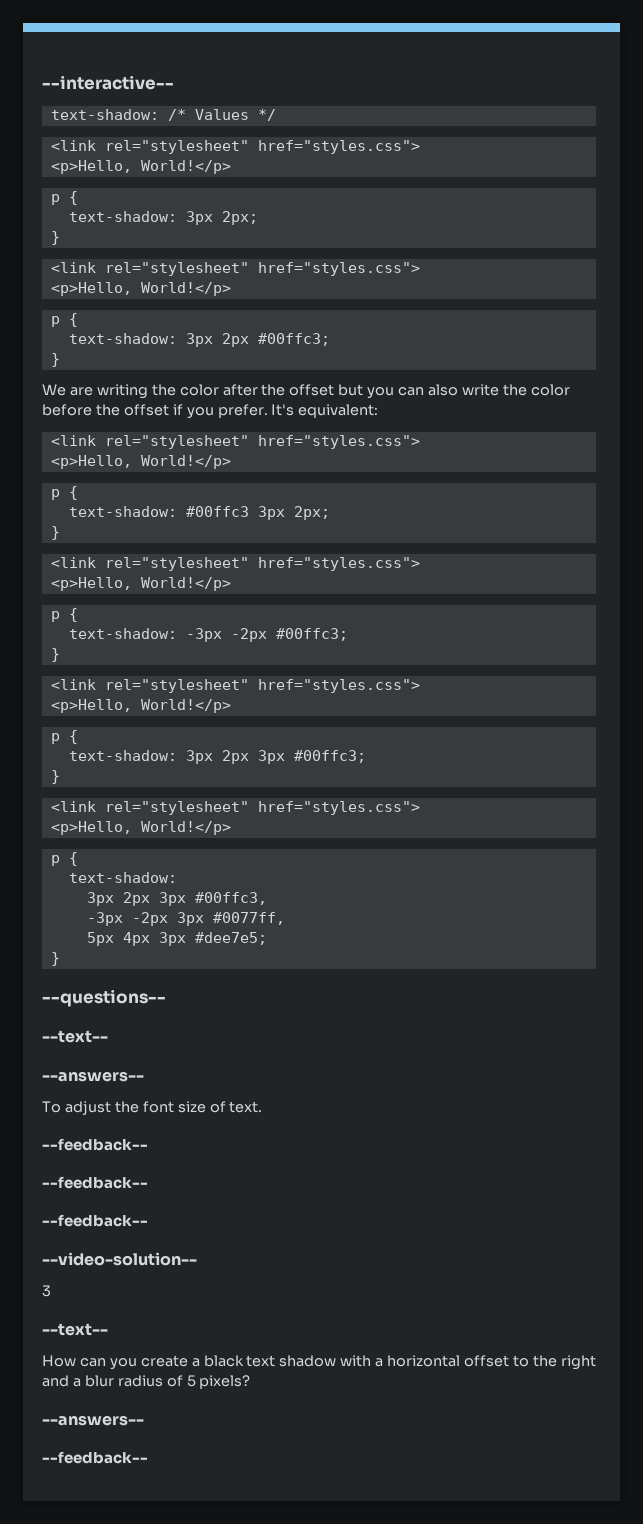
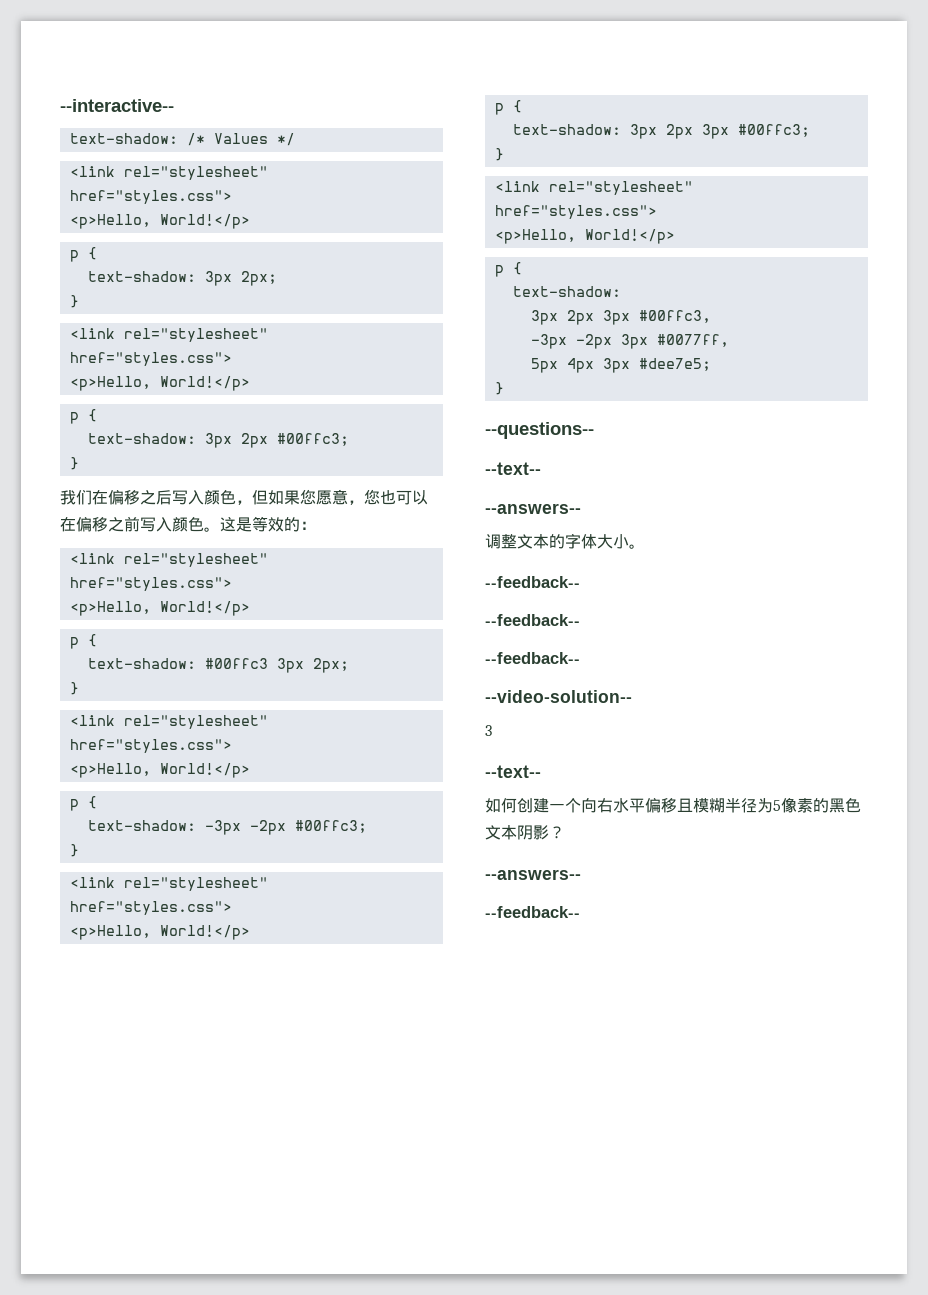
[42,384,570,399] [42,404,379,419] We are writing the color after the offset but you can also write the color before the offset if you prefer. It's equivalent: -> [60,489,428,505] [60,516,316,532] 我们在偏移之后写入颜色，但如果您愿意，您也可以在偏移之前写入颜色。这是等效的：
[42,1101,263,1115] To adjust the font size of text. -> [485,533,645,549] 调整文本的字体大小。
[42,1355,596,1370] [42,1375,251,1389] How can you create a black text shadow with a horizontal offset to the right and a blur radius of 5 pixels? -> [485,798,861,813] [485,825,565,840] 如何创建一个向右水平偏移且模糊半径为5像素的黑色文本阴影？

